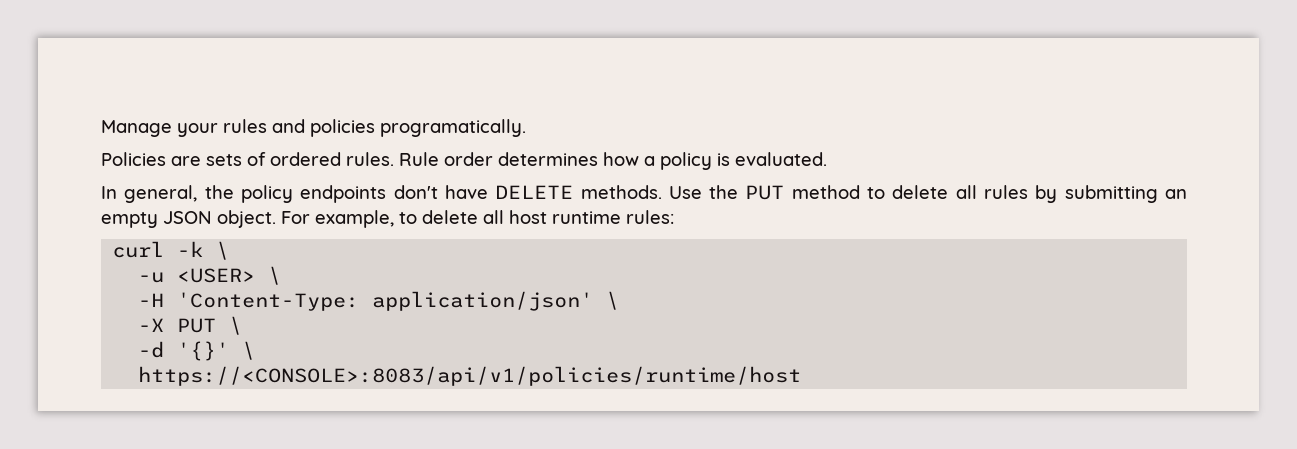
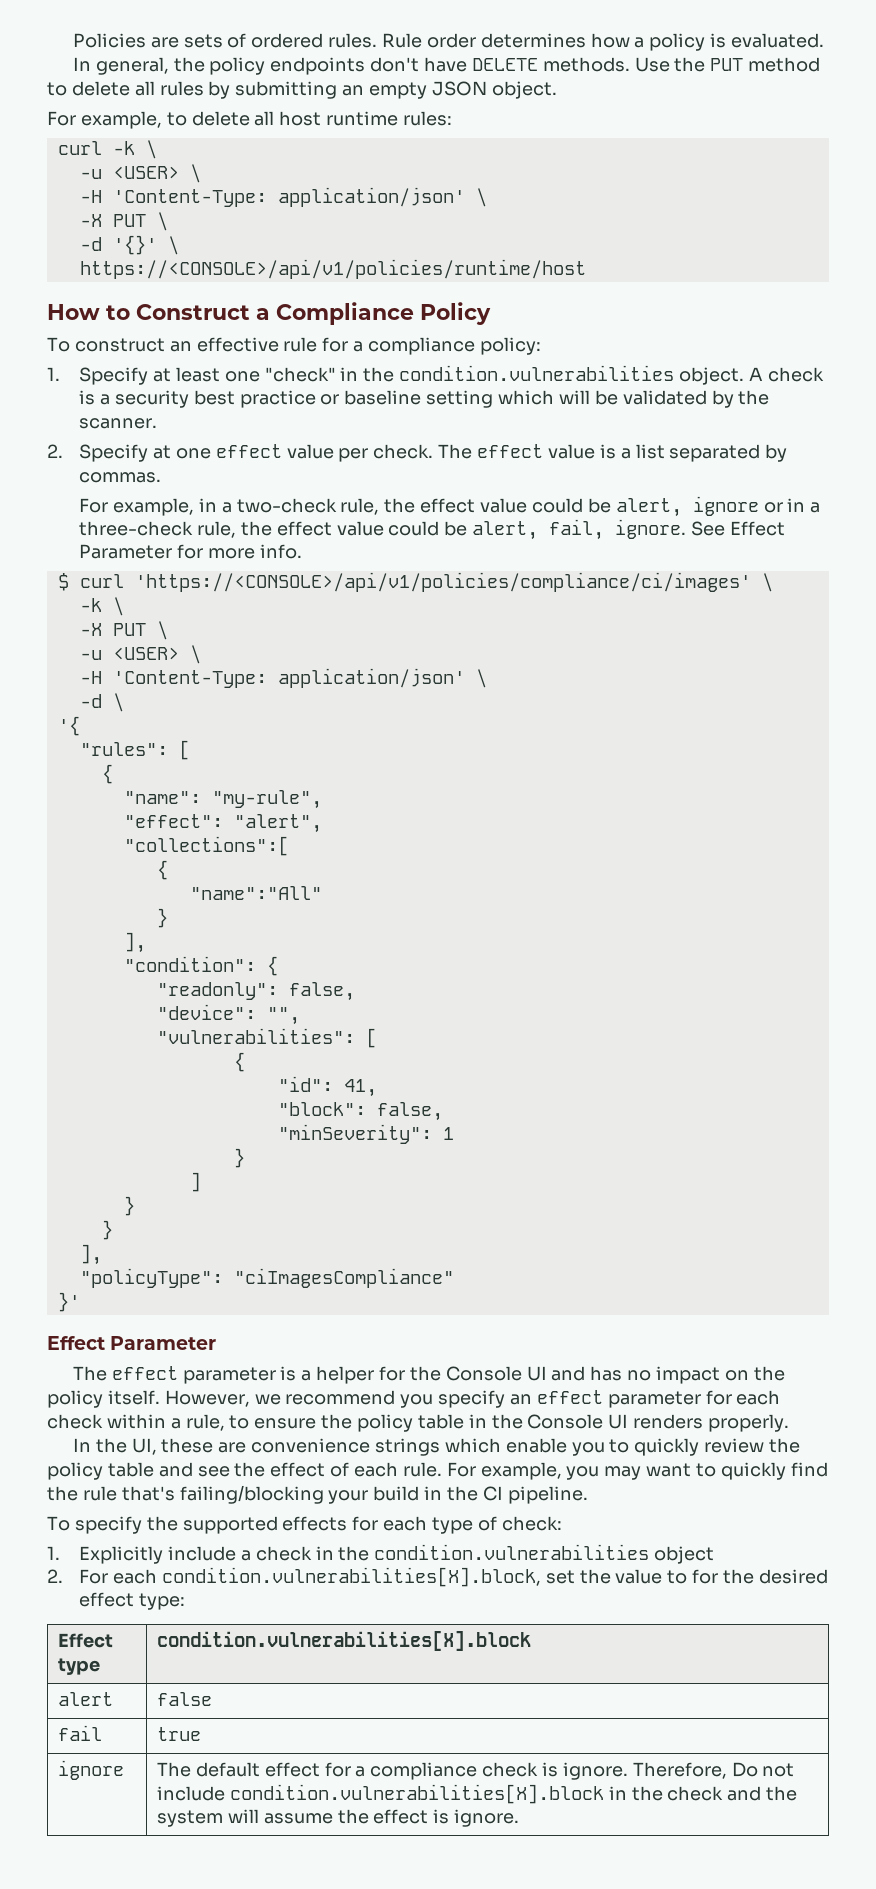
[101,119,526,137] Manage your rules and policies programatically. // -> (72, 40) none
(276, 219) none -> (557, 90) //
[138,366,802,386] https://<CONSOLE>:8083/api/v1/policies/runtime/host -> [79,259,586,279] [47,302,491,325] [47,337,541,355] [47,365,824,385] [79,390,770,408] [79,418,158,429] [47,444,788,462] [79,472,162,483] [79,496,821,517] [79,519,785,540] [79,544,302,559] [57,572,773,592] [79,597,124,616] [79,621,168,640] [79,645,201,664] [79,668,487,688] [79,693,124,712] [57,716,80,736] [79,740,190,760] [101,764,113,784] [123,790,322,809] [123,814,322,833] [123,836,289,856] [156,860,168,880] [189,886,322,900] [156,908,168,928] [123,932,146,953] [123,956,278,976] [156,982,355,1001] [156,1004,300,1025] [156,1028,377,1048] [233,1052,245,1072] [277,1076,377,1097] [277,1102,443,1121] [277,1124,454,1144] [233,1148,245,1168] [189,1172,201,1192] [123,1196,135,1216] [101,1220,113,1240] [79,1244,102,1265] [79,1268,454,1288] [57,1292,80,1312] [47,1336,217,1350] [72,1366,785,1384] [47,1390,781,1408] [47,1414,790,1432] [72,1438,801,1456] [47,1462,828,1480] [47,1485,588,1504] [47,1516,562,1534] [47,1544,715,1564] [47,1567,828,1587] [79,1592,186,1610] [57,1633,113,1648] [57,1658,100,1675] [156,1631,531,1651] [57,1692,113,1706] [156,1692,212,1706] [57,1725,102,1741] [156,1727,201,1741] [57,1760,124,1780] [156,1762,795,1780] [156,1784,798,1804] [156,1809,520,1827] https://<CONSOLE>/api/v1/policies/runtime/host // How to Construct a Compliance Policy // To construct an effective rule for a compliance policy: // 1. Specify at least one "check" in the condition.vulnerabilities object. A check is a security best practice or baseline setting which will be validated by the scanner. // 2. Specify at one effect value per check. The effect value is a list separated by commas. // For example, in a two-check rule, the effect value could be alert, ignore or in a three-check rule, the effect value could be alert, fail, ignore. See Effect Parameter for more info. // $ curl 'https://<CONSOLE>/api/v1/policies/compliance/ci/images' \ // -k \ // -X PUT \ // -u <USER> \ // -H 'Content-Type: application/json' \ // -d \ // '{ // "rules": [ // { // "name": "my-rule", // "effect": "alert", // "collections":[ // { // "name":"All" // } // ], // "condition": { // "readonly": false, // "device": "", // "vulnerabilities": [ // { // "id": 41, // "block": false, // "minSeverity": 1 // } // ] // } // } // ], // "policyType": "ciImagesCompliance" // }' // Effect Parameter // The effect parameter is a helper for the Console UI and has no impact on the policy itself. However, we recommend you specify an effect parameter for each check within a rule, to ensure the policy table in the Console UI renders properly. // In the UI, these are convenience strings which enable you to quickly review the policy table and see the effect of each rule. For example, you may want to quickly find the rule that's failing/blocking your build in the CI pipeline. // To specify the supported effects for each type of check: // 1. Explicitly include a check in the condition.vulnerabilities object // 2. For each condition.vulnerabilities[X].block, set the value to for the desired effect type: // Effect type | condition.vulnerabilities[X].block // alert | false // fail | true // ignore | The default effect for a compliance check is ignore. Therefore, Do not include condition.vulnerabilities[X].block in the check and the system will assume the effect is ignore.

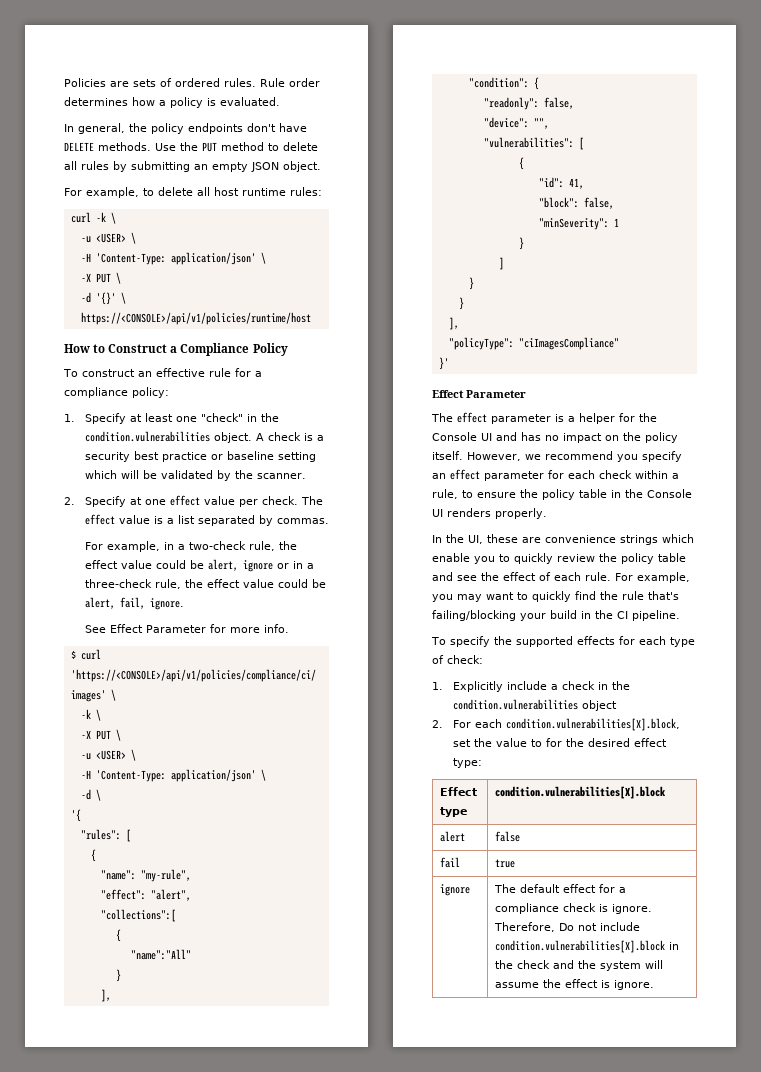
(687, 529) none -> (184, 604) //

